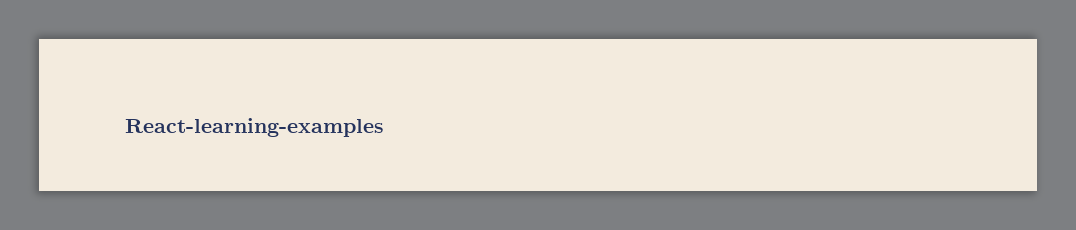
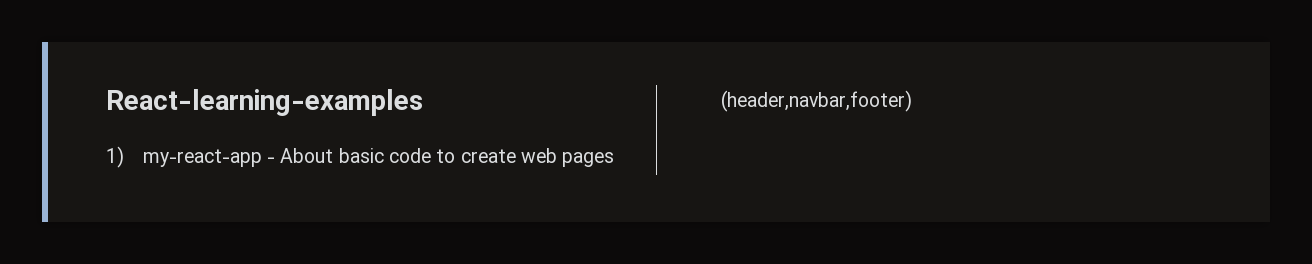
(384, 127) none -> [106,146,615,168] [720,90,912,112] // 1) my-react-app - About basic code to create web pages (header,navbar,footer)

